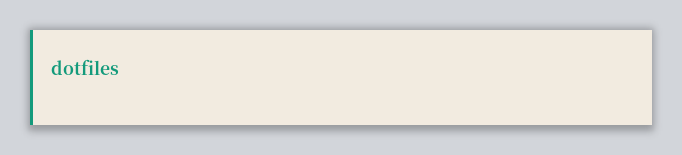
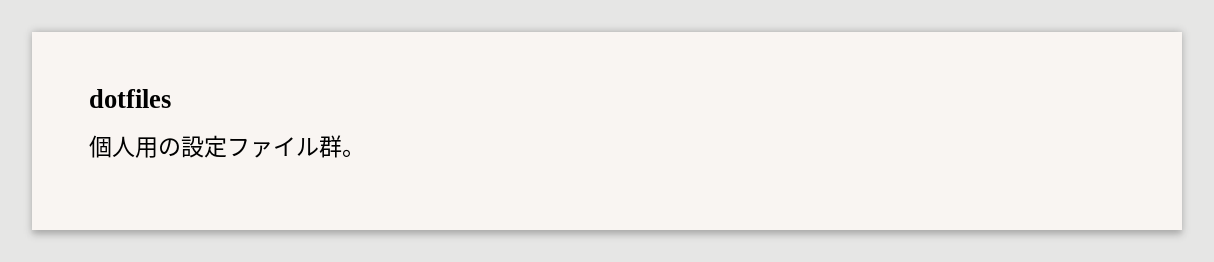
(119, 67) none -> [89,135,365,158] // 個人用の設定ファイル群。

